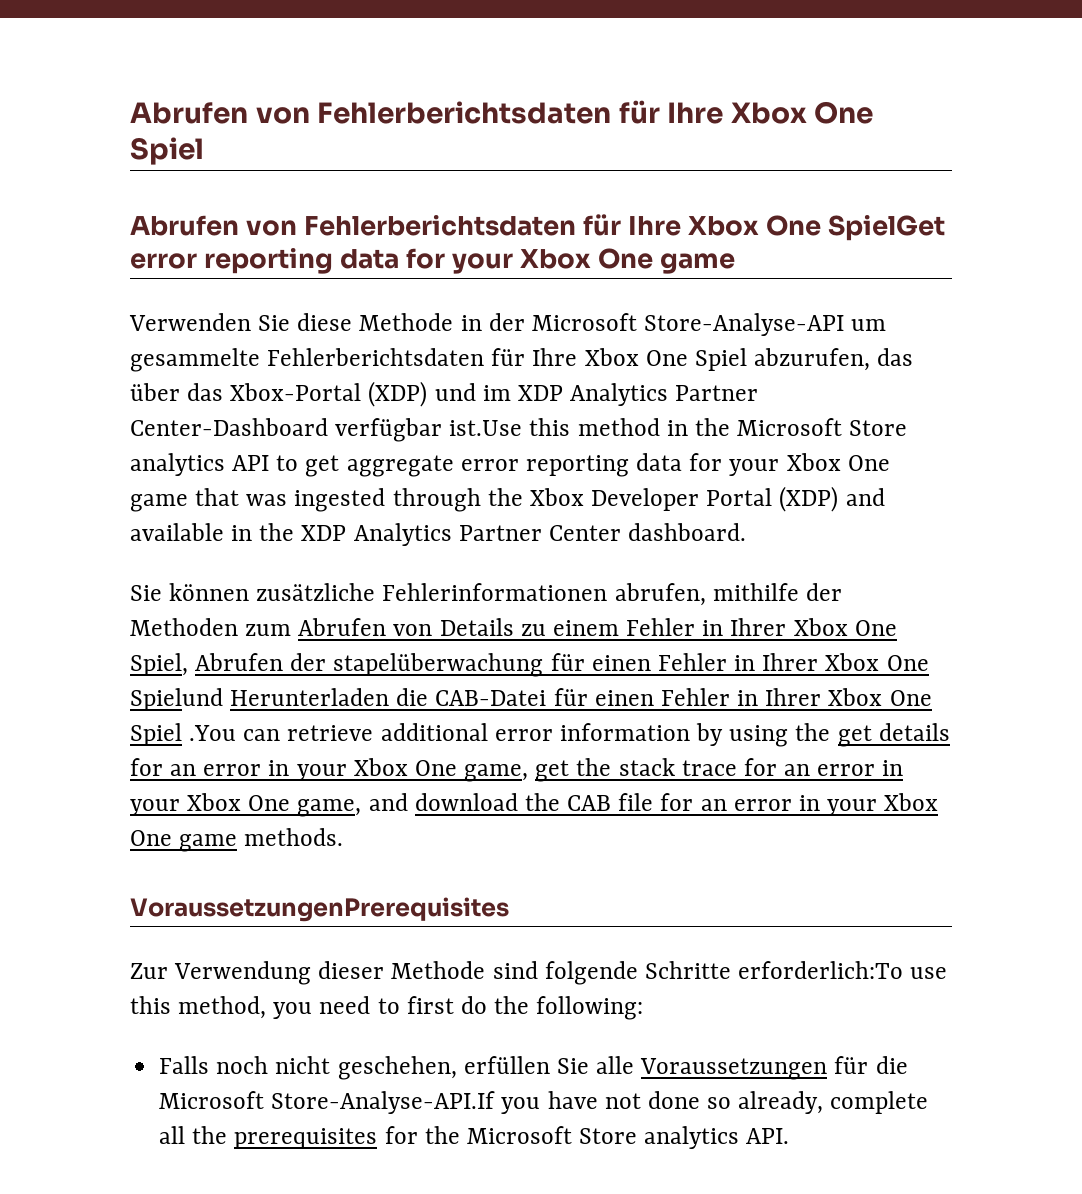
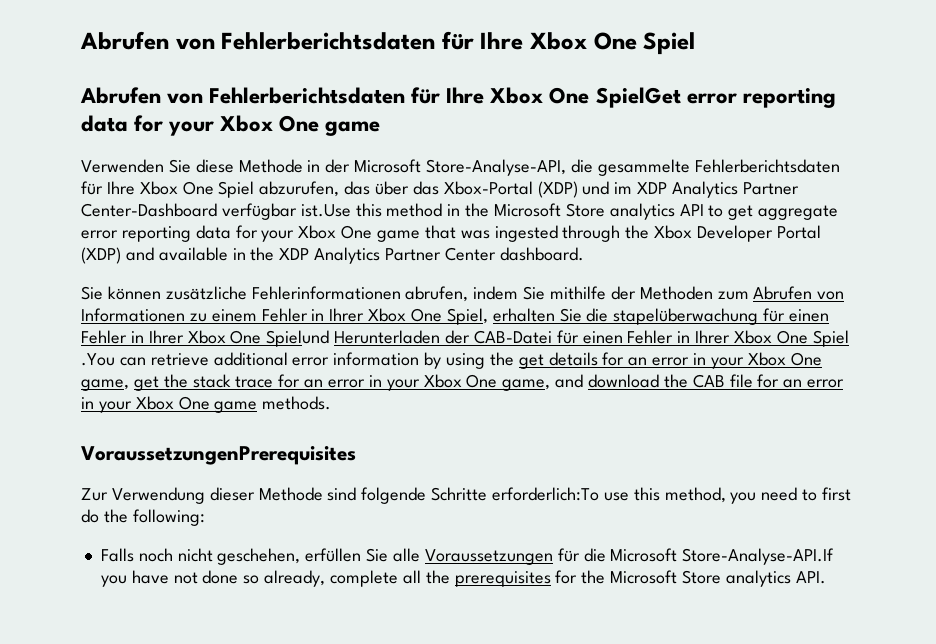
[644,313,887,336] Store-Analyse-API um -> [426,159,593,176] Store-Analyse-API, die
(706, 594) none -> [473,286,546,300] indem Sie
[439,618,514,636] Details -> [81,308,185,322] Informationen
[195,653,327,671] Abrufen der -> [492,308,609,322] erhalten Sie die
[396,688,429,706] die -> [445,330,471,344] der

